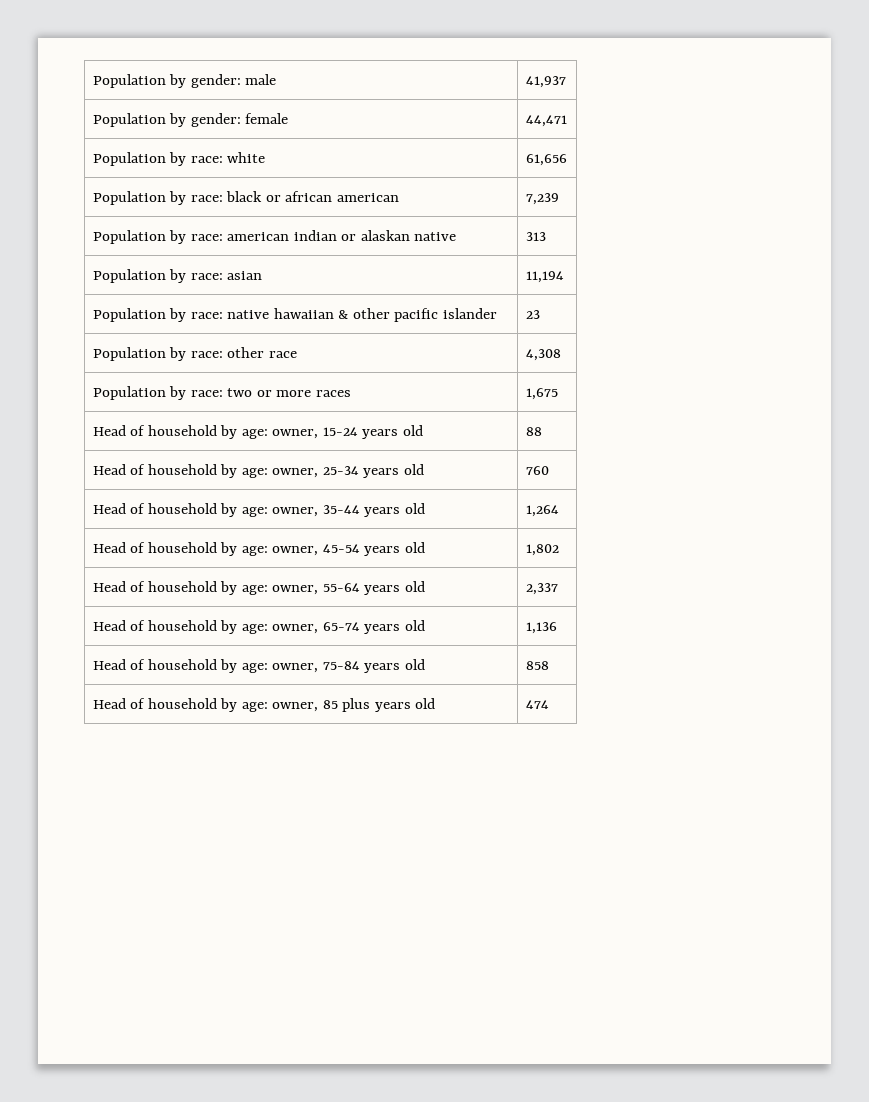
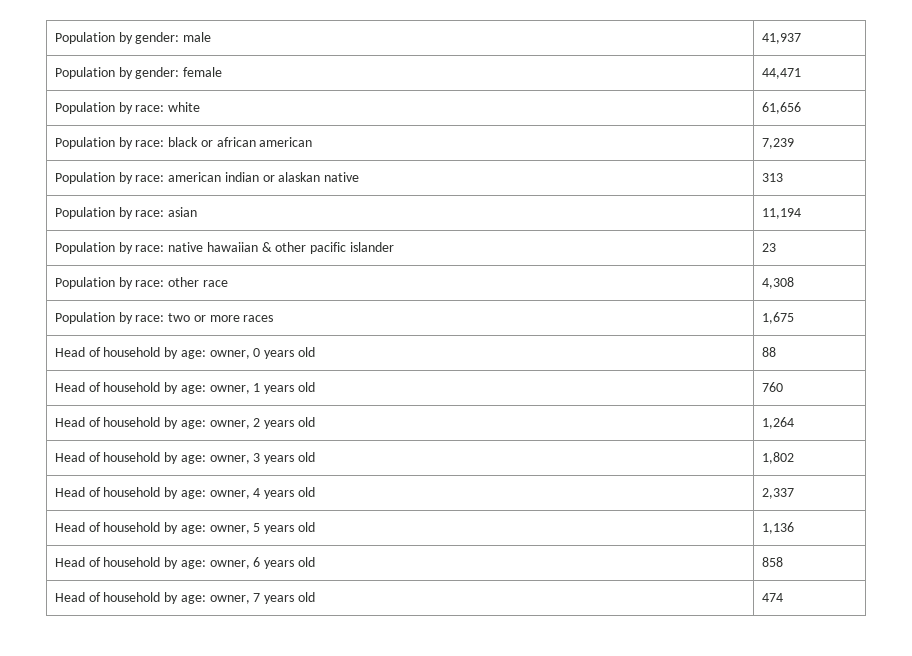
[322,427,358,436] 15-24 -> [253,348,261,357] 0
[322,466,359,475] 25-34 -> [253,383,261,392] 1
[322,505,360,514] 35-44 -> [253,418,261,427] 2
[322,544,360,553] 45-54 -> [253,453,261,462] 3
[322,583,360,592] 55-64 -> [253,488,261,497] 4
[322,622,360,631] 65-74 -> [253,523,261,532] 5
[322,661,360,670] 75-84 -> [253,557,261,567] 6
[322,698,371,712] 85 plus -> [253,593,261,602] 7

